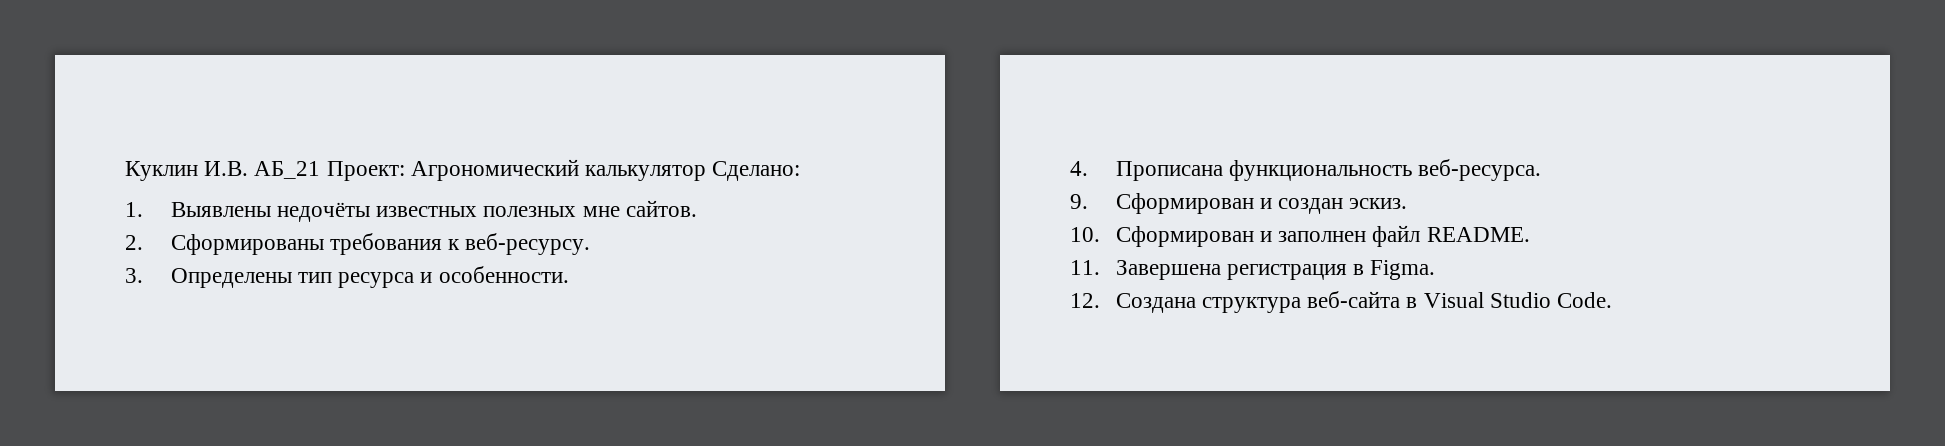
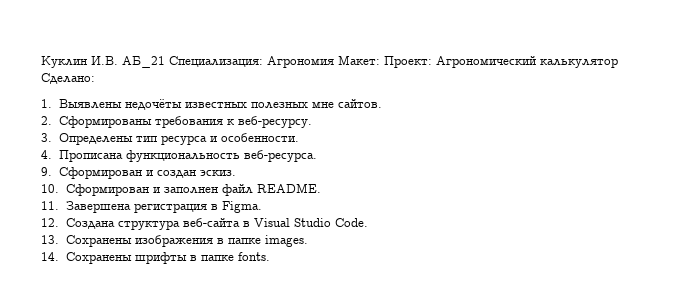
(321, 170) none -> [169,55,380,68] Специализация: Агрономия Макет:
(1612, 300) none -> [41,235,308,247] [41,252,270,264] // 13. Сохранены изображения в папке images. // 14. Сохранены шрифты в папке fonts.

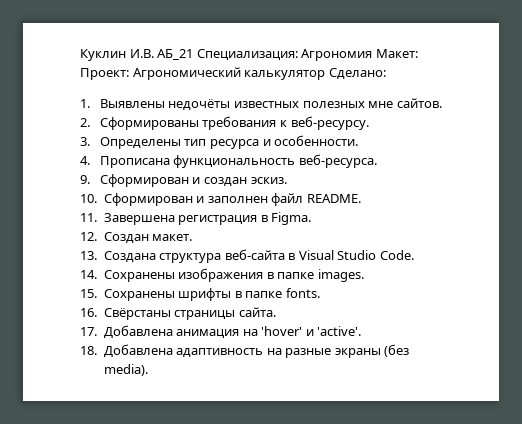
(59, 222) none -> [103,232,193,244] [80,251,97,260] Создан макет. // 13.
[41,235,59,244] 13. -> [80,270,97,279] 14.
[41,252,59,261] 14. -> [80,289,97,298] 15.
(270, 256) none -> [80,307,276,320] [80,325,362,339] [80,344,410,358] [103,364,148,376] // 16. Свёрстаны страницы сайта. // 17. Добавлена анимация на 'hover' и 'active'. // 18. Добавлена адаптивность на разные экраны (без media).

